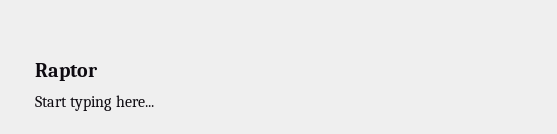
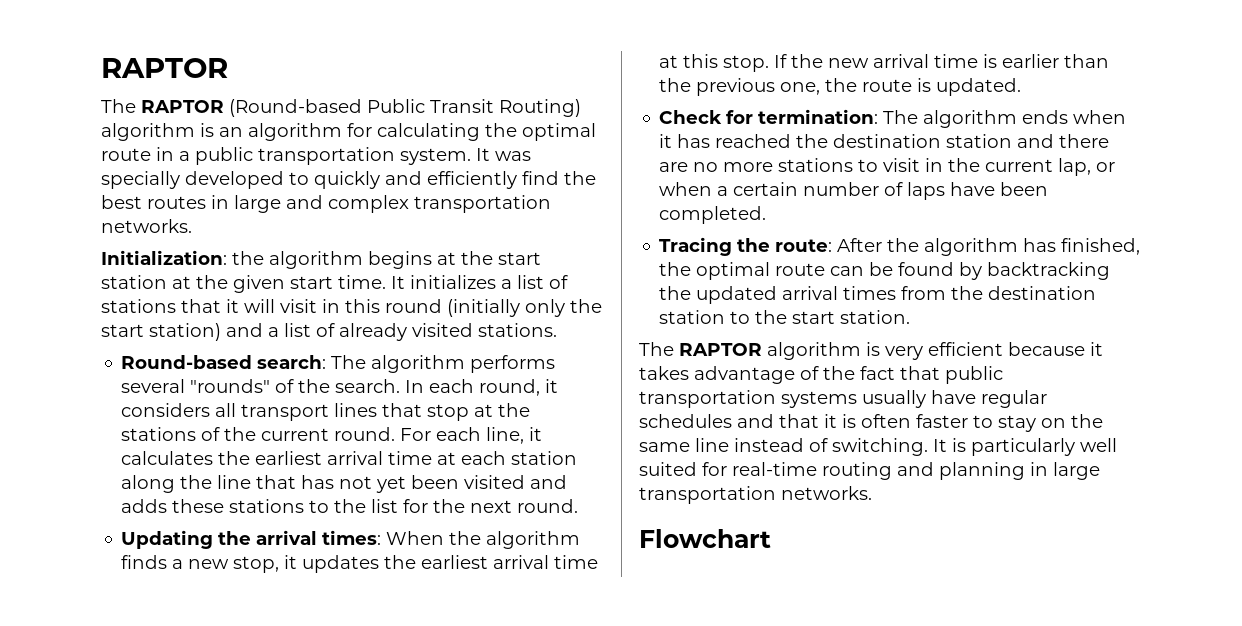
[35,63,98,81] [35,95,154,111] Raptor // Start typing here... -> [101,58,228,78] [101,99,581,117] [101,123,596,141] [101,147,531,165] [101,171,596,189] [101,195,551,213] [101,219,192,233] [101,250,541,269] [101,275,568,293] [101,299,602,317] [101,323,557,341] [121,355,556,373] [121,379,559,396] [121,403,531,421] [121,427,543,444] [121,451,578,465] [121,475,568,493] [121,499,579,513] [121,530,581,549] [121,555,599,573] [659,54,1110,72] [659,78,1022,96] [659,109,1127,128] [659,134,1110,148] [659,158,1116,176] [659,182,1049,200] [659,206,767,224] [659,237,1141,256] [659,262,1111,280] [659,286,1097,304] [659,310,911,324] [639,342,1103,360] [639,366,1003,384] [639,390,1047,408] [639,414,1103,432] [639,438,1117,456] [639,462,1100,480] [639,486,872,504] [639,529,771,548] RAPTOR // The RAPTOR (Round-based Public Transit Routing) algorithm is an algorithm for calculating the optimal route in a public transportation system. It was specially developed to quickly and efficiently find the best routes in large and complex transportation networks. // Initialization: the algorithm begins at the start station at the given start time. It initializes a list of stations that it will visit in this round (initially only the start station) and a list of already visited stations. // Round-based search: The algorithm performs several "rounds" of the search. In each round, it considers all transport lines that stop at the stations of the current round. For each line, it calculates the earliest arrival time at each station along the line that has not yet been visited and adds these stations to the list for the next round. // Updating the arrival times: When the algorithm finds a new stop, it updates the earliest arrival time at this stop. If the new arrival time is earlier than the previous one, the route is updated. // Check for termination: The algorithm ends when it has reached the destination station and there are no more stations to visit in the current lap, or when a certain number of laps have been completed. // Tracing the route: After the algorithm has finished, the optimal route can be found by backtracking the updated arrival times from the destination station to the start station. // The RAPTOR algorithm is very efficient because it takes advantage of the fact that public transportation systems usually have regular schedules and that it is often faster to stay on the same line instead of switching. It is particularly well suited for real-time routing and planning in large transportation networks. // Flowchart

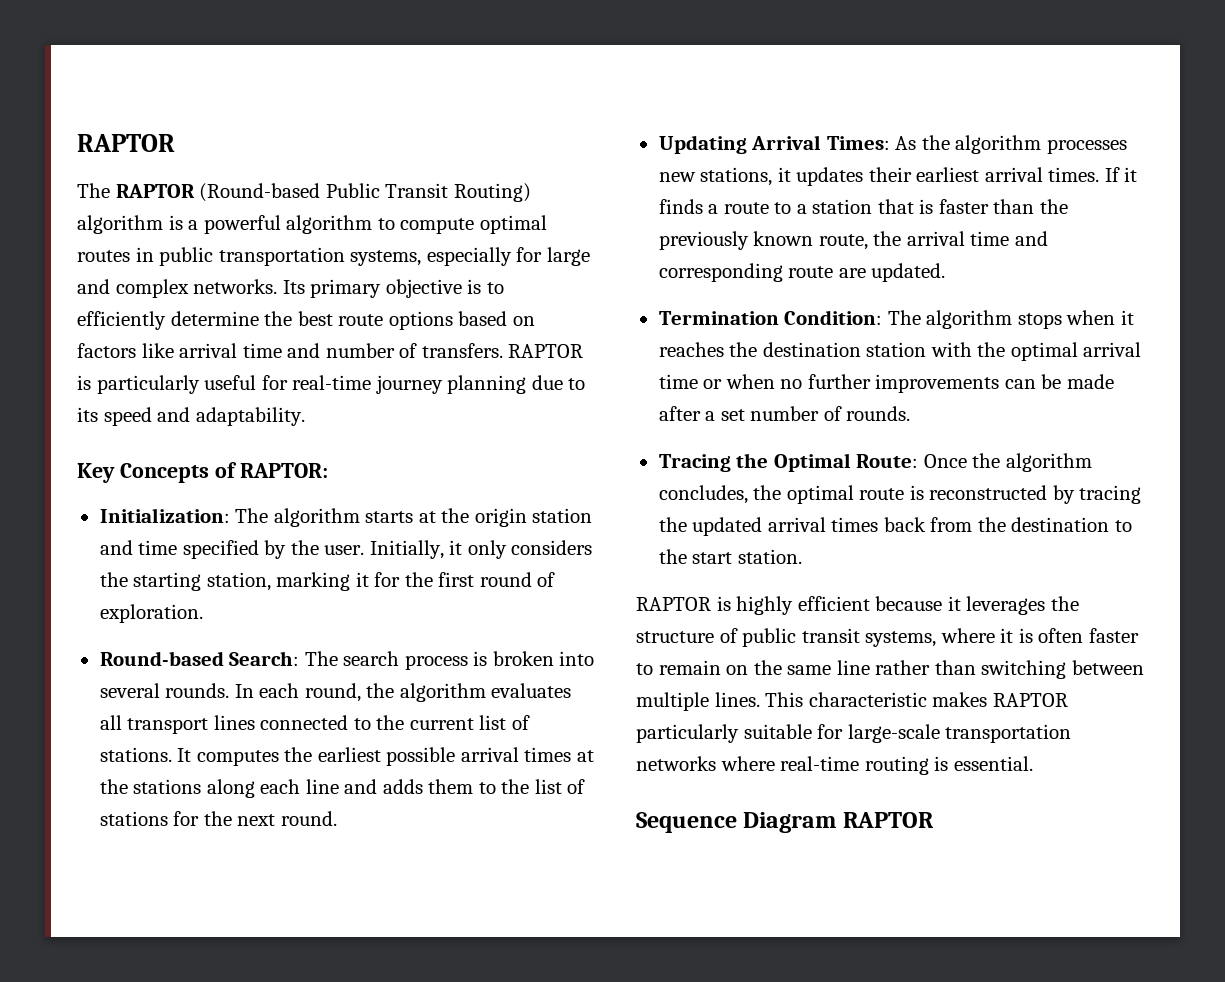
[219,123,596,141] [101,147,531,165] [101,171,596,189] [101,195,229,209] an algorithm for calculating the optimal route in a public transportation system. It was specially developed to quickly and efficiently find the best routes in -> [188,215,547,234] [77,247,543,266] a powerful algorithm to compute optimal routes in public transportation systems, especially for
[414,195,551,213] [101,219,192,233] [101,250,541,269] [101,275,568,293] [101,299,602,317] [101,323,557,341] [121,355,556,373] [121,379,559,396] [121,403,531,421] [121,427,543,444] [121,451,578,465] [121,475,568,493] [121,499,399,513] transportation networks. // Initialization: the algorithm begins at the start station at the given start time. It initializes a list of stations that it will visit in this round (initially only the start station) and a list of already visited stations. // Round-based search: The algorithm performs several "rounds" of the search. In each round, it considers all transport lines that stop at the stations of the current round. For each line, it calculates the earliest arrival time at each station along the line that has not yet been visited and adds these stations to the list -> [193,279,504,298] [77,311,535,330] [77,343,584,358] [77,375,586,394] [77,407,305,426] [77,462,328,483] [99,508,593,527] [99,540,593,559] [99,572,556,591] [99,604,203,623] [99,651,595,670] [99,683,572,702] [99,715,530,734] [99,747,594,766] [99,779,586,798] [99,811,168,826] networks. Its primary objective is to efficiently determine the best route options based on factors like arrival time and number of transfers. RAPTOR is particularly useful for real-time journey planning due to its speed and adaptability. // Key Concepts of RAPTOR: // Initialization: The algorithm starts at the origin station and time specified by the user. Initially, it only considers the starting station, marking it for the first round of exploration. // Round-based Search: The search process is broken into several rounds. In each round, the algorithm evaluates all transport lines connected to the current list of stations. It computes the earliest possible arrival times at the stations along each line and adds them to the list of stations
[218,530,581,549] [121,555,599,573] [659,54,1110,72] [659,78,1022,96] [659,109,1069,128] the arrival times: When the algorithm finds a new stop, it updates the earliest arrival time at this stop. If the new arrival time is earlier than the previous one, the route is updated. // Check for termination: The algorithm ends -> [751,135,1127,154] [658,167,1138,186] [658,199,1068,214] [658,231,1048,250] [658,263,946,282] [658,310,1062,329] Arrival Times: As the algorithm processes new stations, it updates their earliest arrival times. If it finds a route to a station that is faster than the previously known route, the arrival time and corresponding route are updated. // Termination Condition: The algorithm stops
[677,134,1110,148] [659,158,1116,176] [659,182,1049,200] [659,206,767,224] [659,237,1141,256] [659,262,1111,280] has reached the destination station and there are no more stations to visit in the current lap, or when a certain number of laps have been completed. // Tracing the route: After the algorithm has finished, the optimal route can be found by backtracking -> [658,342,1142,361] [658,374,1114,393] [658,406,911,421] [658,453,1092,472] [658,485,1142,504] reaches the destination station with the optimal arrival time or when no further improvements can be made after a set number of rounds. // Tracing the Optimal Route: Once the algorithm concludes, the optimal route is reconstructed by tracing
(897, 293) none -> [883,517,926,532] back
[659,310,726,324] station -> (1110, 524) none
[639,342,1103,360] [639,366,1003,384] [639,390,1047,408] [639,414,819,428] The RAPTOR algorithm is very efficient because it takes advantage of the fact that public transportation systems usually have regular schedules and that -> [636,596,1079,615] [636,628,995,647] RAPTOR is highly efficient because it leverages the structure of public transit systems, where
[998,415,1036,432] stay -> [658,660,721,675] remain
[734,438,1117,456] [639,462,1100,480] [639,486,872,504] [639,529,771,548] instead of switching. It is particularly well suited for real-time routing and planning in large transportation networks. // Flowchart -> [875,660,1144,679] [636,692,1068,711] [636,724,1072,743] [636,756,1033,775] [636,812,934,833] rather than switching between multiple lines. This characteristic makes RAPTOR particularly suitable for large-scale transportation networks where real-time routing is essential. // Sequence Diagram RAPTOR

